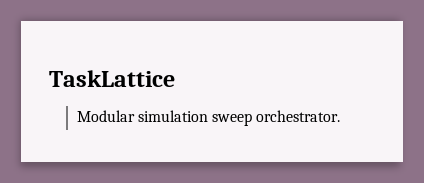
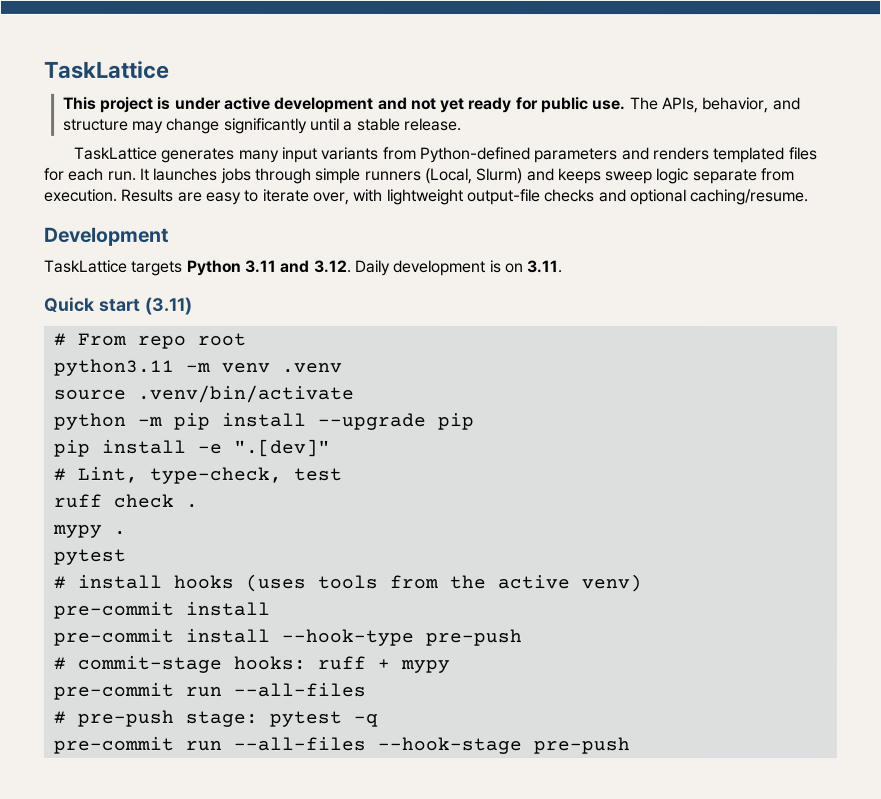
[76,110,341,126] Modular simulation sweep orchestrator. -> [62,96,801,114] [62,117,462,134] [74,146,818,164] [44,167,796,185] [44,188,810,206] [44,226,169,246] [44,259,564,277] [44,296,193,315] [53,332,247,349] [53,358,343,376] [52,384,355,403] [52,412,474,431] [52,438,330,457] [52,466,342,484] [52,493,198,508] [51,524,126,538] [52,548,126,565] [52,573,642,593] [52,601,270,619] [52,628,522,647] [52,655,450,674] [52,682,366,700] [52,709,378,727] [52,736,630,755] This project is under active development and not yet ready for public use. The APIs, behavior, and structure may change significantly until a stable release. // TaskLattice generates many input variants from Python-defined parameters and renders templated files for each run. It launches jobs through simple runners (Local, Slurm) and keeps sweep logic separate from execution. Results are easy to iterate over, with lightweight output-file checks and optional caching/resume. // Development // TaskLattice targets Python 3.11 and 3.12. Daily development is on 3.11. // Quick start (3.11) // # From repo root // python3.11 -m venv .venv // source .venv/bin/activate // python -m pip install --upgrade pip // pip install -e ".[dev]" // # Lint, type-check, test // ruff check . // mypy . // pytest // # install hooks (uses tools from the active venv) // pre-commit install // pre-commit install --hook-type pre-push // # commit-stage hooks: ruff + mypy // pre-commit run --all-files // # pre-push stage: pytest -q // pre-commit run --all-files --hook-stage pre-push

